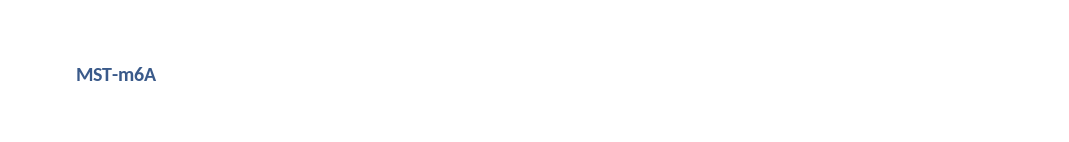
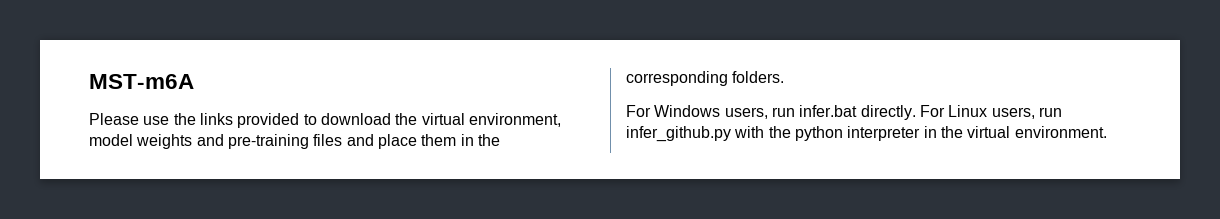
(157, 74) none -> [89,113,561,128] [89,134,500,149] [626,71,785,86] [626,105,1062,120] [626,126,1107,142] // Please use the links provided to download the virtual environment, model weights and pre-training files and place them in the corresponding folders. // For Windows users, run infer.bat directly. For Linux users, run infer_github.py with the python interpreter in the virtual environment.

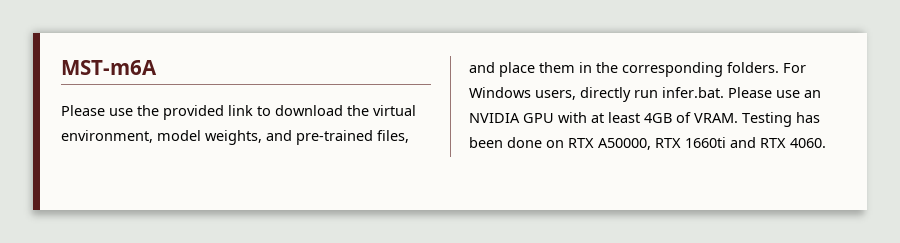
[199,113,300,128] links provided -> [163,105,253,120] provided link
[136,134,343,149] weights and pre-training files -> [205,130,409,145] weights, and pre-trained files,
(785, 77) // -> (779, 67) none
[771,105,1062,120] [626,126,1107,142] run infer.bat directly. For Linux users, run infer_github.py with the python interpreter in the virtual environment. -> [580,87,821,102] [469,112,820,127] [469,137,826,150] directly run infer.bat. Please use an NVIDIA GPU with at least 4GB of VRAM. Testing has been done on RTX A50000, RTX 1660ti and RTX 4060.

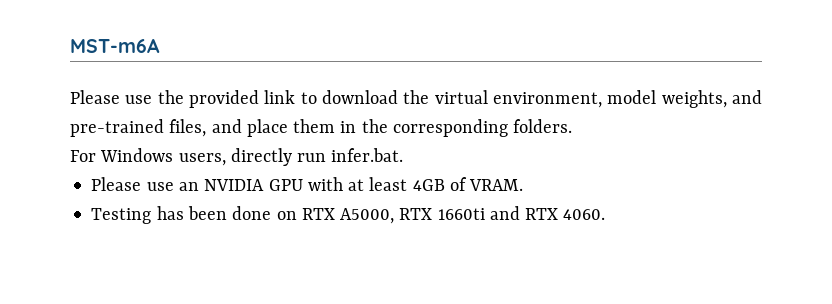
(779, 67) none -> (573, 126) //
(724, 92) none -> (404, 155) //
(738, 118) none -> (524, 185) //
[598,138,651,150] A50000, -> [340,208,395,224] A5000,

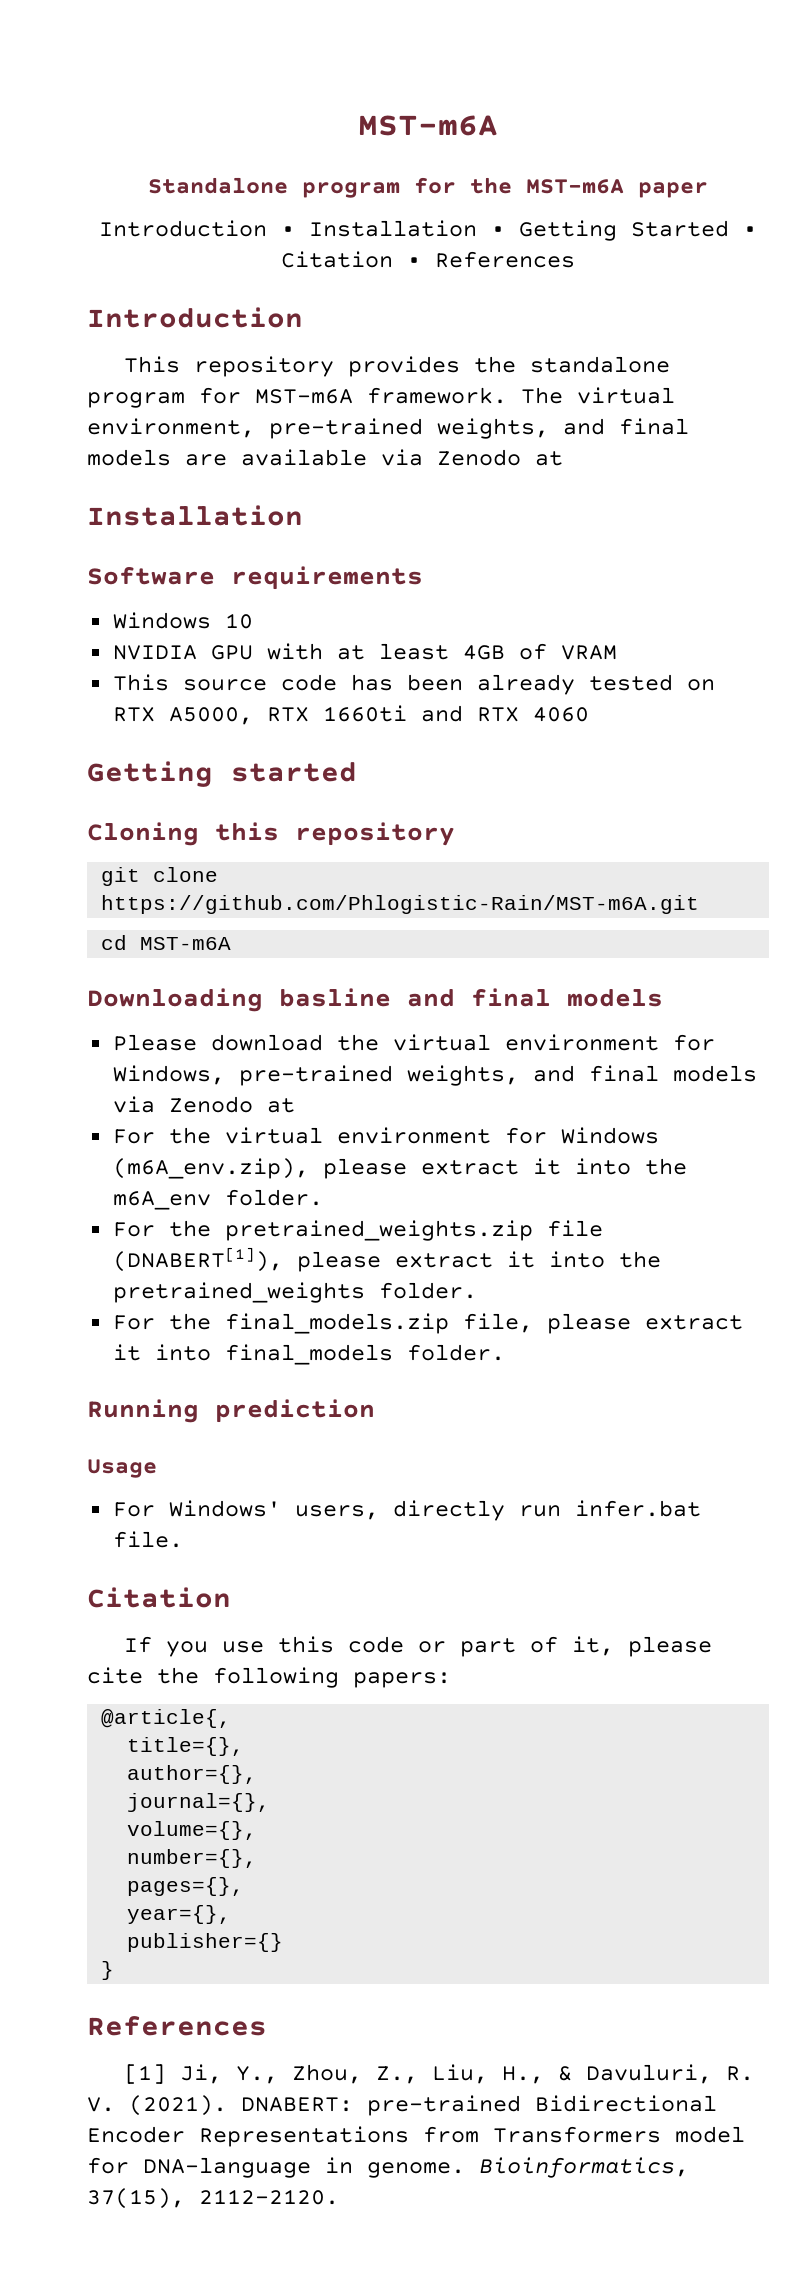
[70,38,160,53] [70,90,430,108] MST-m6A // Please use the provided link to download the -> [358,115,498,136] [148,177,708,198] [99,220,757,241] [281,251,575,268] [87,307,303,328] [123,356,670,377] [87,387,563,408] MST-m6A // Standalone program for the MST-m6A paper // Introduction • Installation • Getting Started • Citation • References // Introduction // This repository provides the standalone program for MST-m6A framework. The
[607,90,762,108] [70,119,573,137] [70,148,404,166] [91,177,199,191] model weights, and pre-trained files, and place them in the corresponding folders. // For Windows users, directly run infer.bat. // Please use an -> [269,418,689,439] [87,449,563,466] [87,505,303,526] [87,566,423,590] [112,612,253,629] pre-trained weights, and final models are available via Zenodo at // Installation // Software requirements // Windows 10 //
[469,179,524,191] [91,206,272,224] VRAM. // Testing has been done -> [560,645,617,660] [112,674,673,695] VRAM // This source code has been already tested
[563,209,606,220] 4060. -> [532,707,589,722] [87,761,357,787] [87,822,455,846] [101,867,219,886] [101,895,700,914] [101,935,232,950] [87,988,663,1012] [112,1034,715,1051] [112,1065,757,1086] [112,1096,295,1113] [112,1127,659,1144] [112,1158,687,1179] [112,1189,323,1210] [112,1220,603,1241] [112,1247,661,1272] [112,1282,477,1303] [112,1313,743,1334] [112,1344,505,1365] [87,1399,375,1423] [87,1459,157,1478] [112,1500,701,1521] [112,1531,183,1548] [87,1587,231,1608] [123,1636,712,1657] [87,1667,451,1688] [101,1709,232,1728] [127,1737,245,1756] [127,1765,258,1784] [127,1793,271,1812] [127,1821,258,1840] [127,1849,258,1868] [127,1877,245,1896] [127,1905,232,1924] [127,1933,284,1952] [101,1961,115,1980] [87,2016,267,2036] [123,2064,754,2084] [87,2095,717,2116] [87,2126,745,2147] [87,2157,689,2178] [87,2188,339,2209] 4060 // Getting started // Cloning this repository // git clone https://github.com/Phlogistic-Rain/MST-m6A.git // cd MST-m6A // Downloading basline and final models // Please download the virtual environment for Windows, pre-trained weights, and final models via Zenodo at // For the virtual environment for Windows (m6A_env.zip), please extract it into the m6A_env folder. // For the pretrained_weights.zip file (DNABERT[1]), please extract it into the pretrained_weights folder. // For the final_models.zip file, please extract it into final_models folder. // Running prediction // Usage // For Windows' users, directly run infer.bat file. // Citation // If you use this code or part of it, please cite the following papers: // @article{, // title={}, // author={}, // journal={}, // volume={}, // number={}, // pages={}, // year={}, // publisher={} // } // References // [1] Ji, Y., Zhou, Z., Liu, H., & Davuluri, R. V. (2021). DNABERT: pre-trained Bidirectional Encoder Representations from Transformers model for DNA-language in genome. Bioinformatics, 37(15), 2112-2120.

